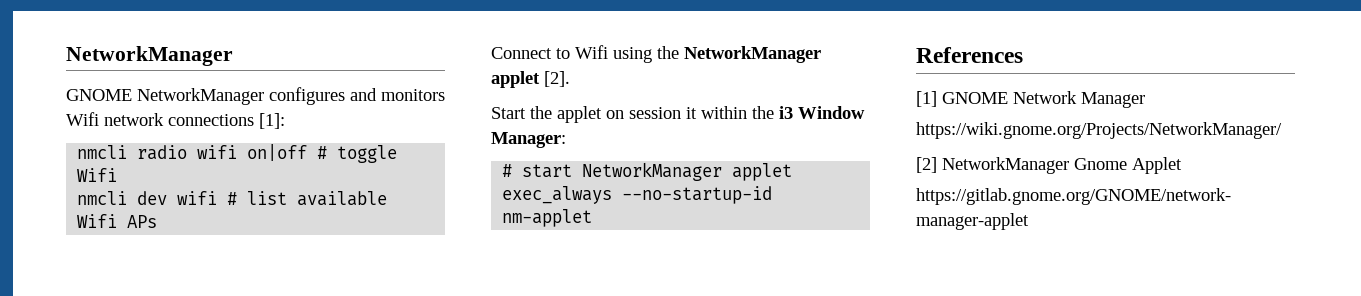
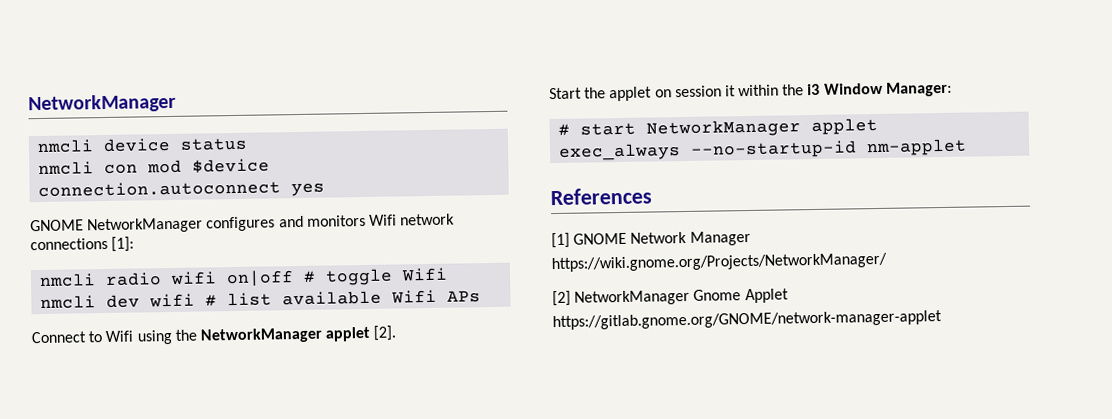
[66,46,233,66] NetworkManager -> [28,93,176,114] [37,137,249,154] [38,158,271,176] [38,180,326,198] NetworkManager // nmcli device status // nmcli con mod $device connection.autoconnect yes

